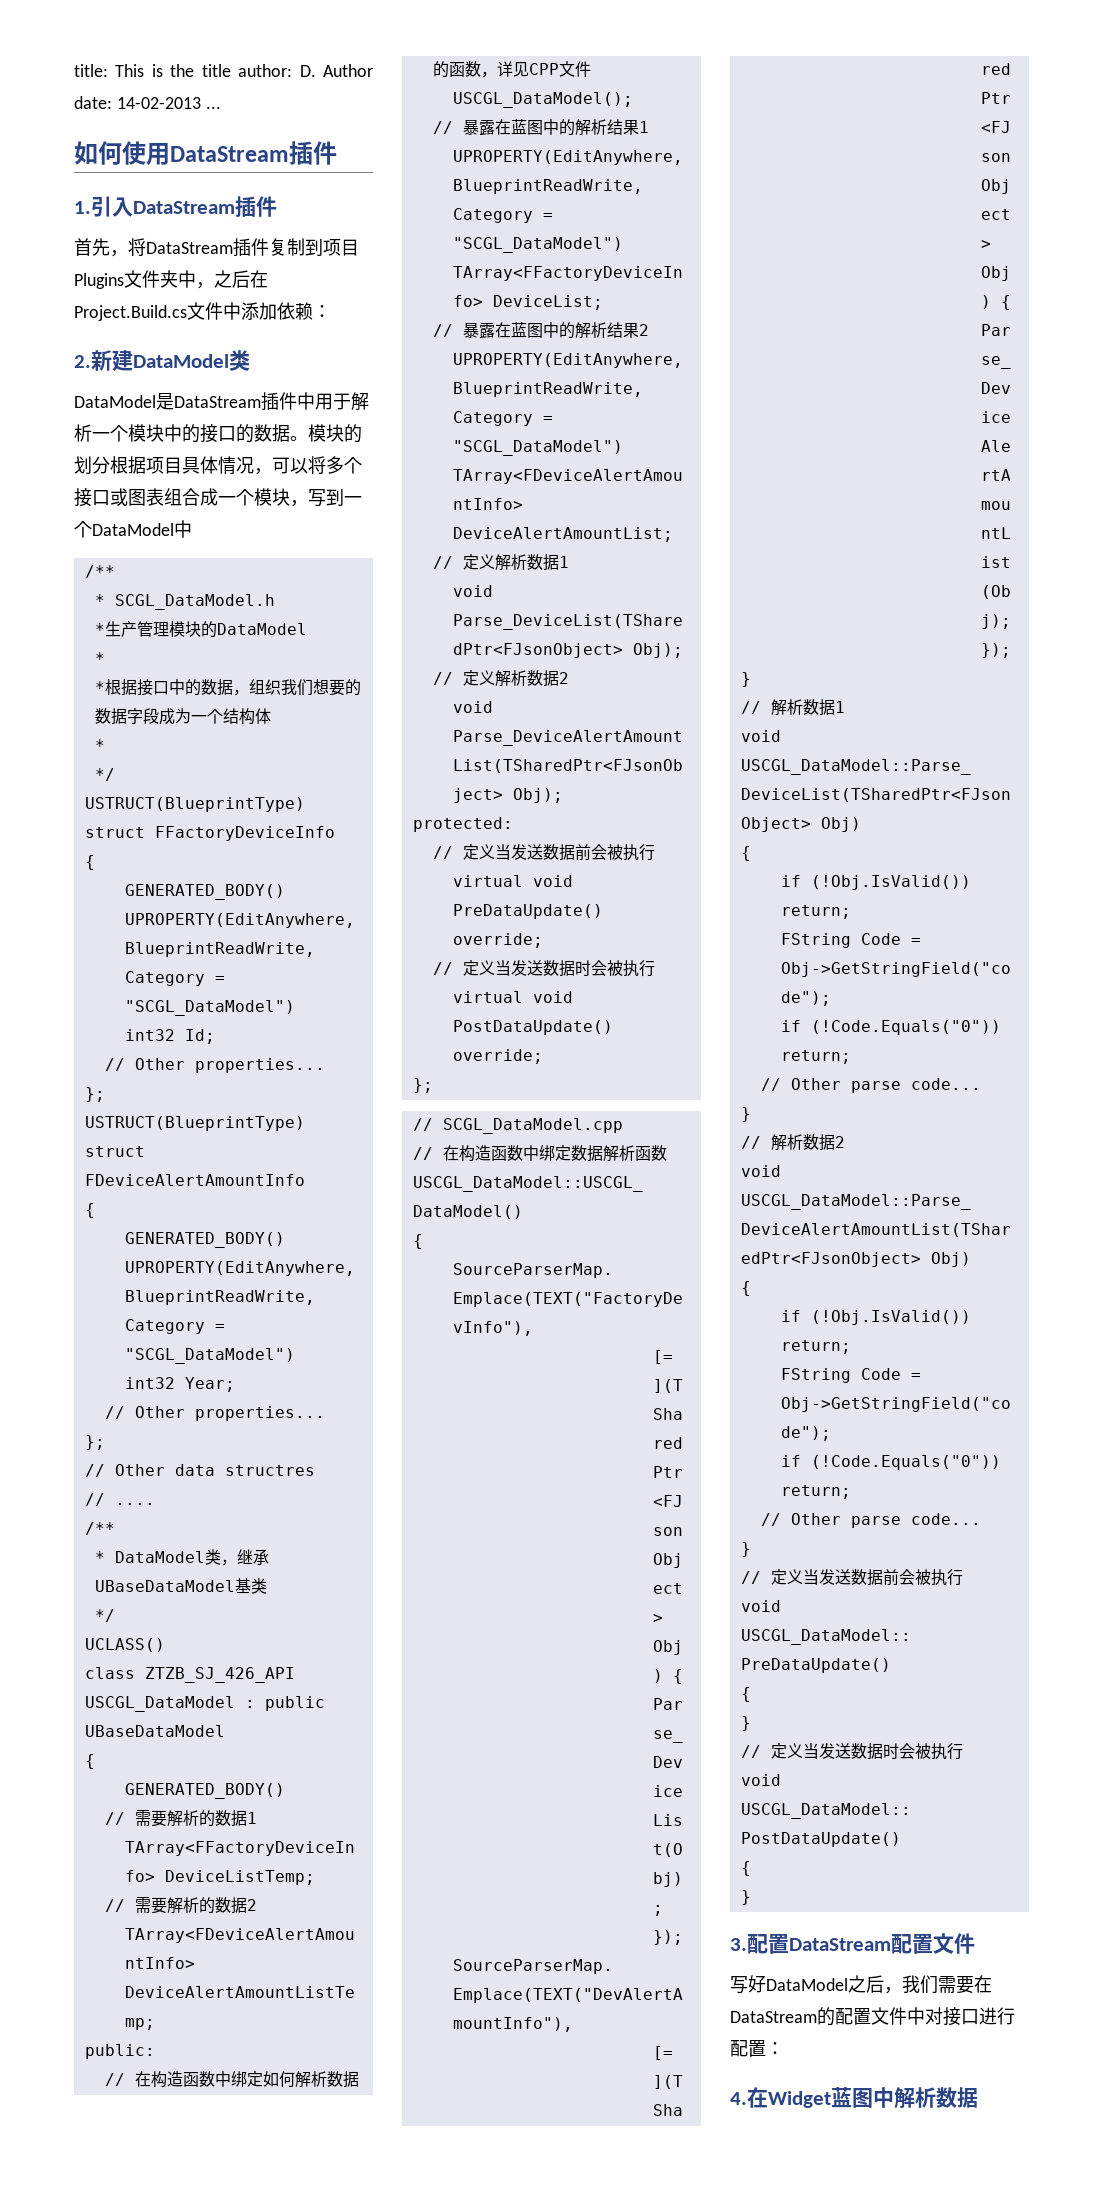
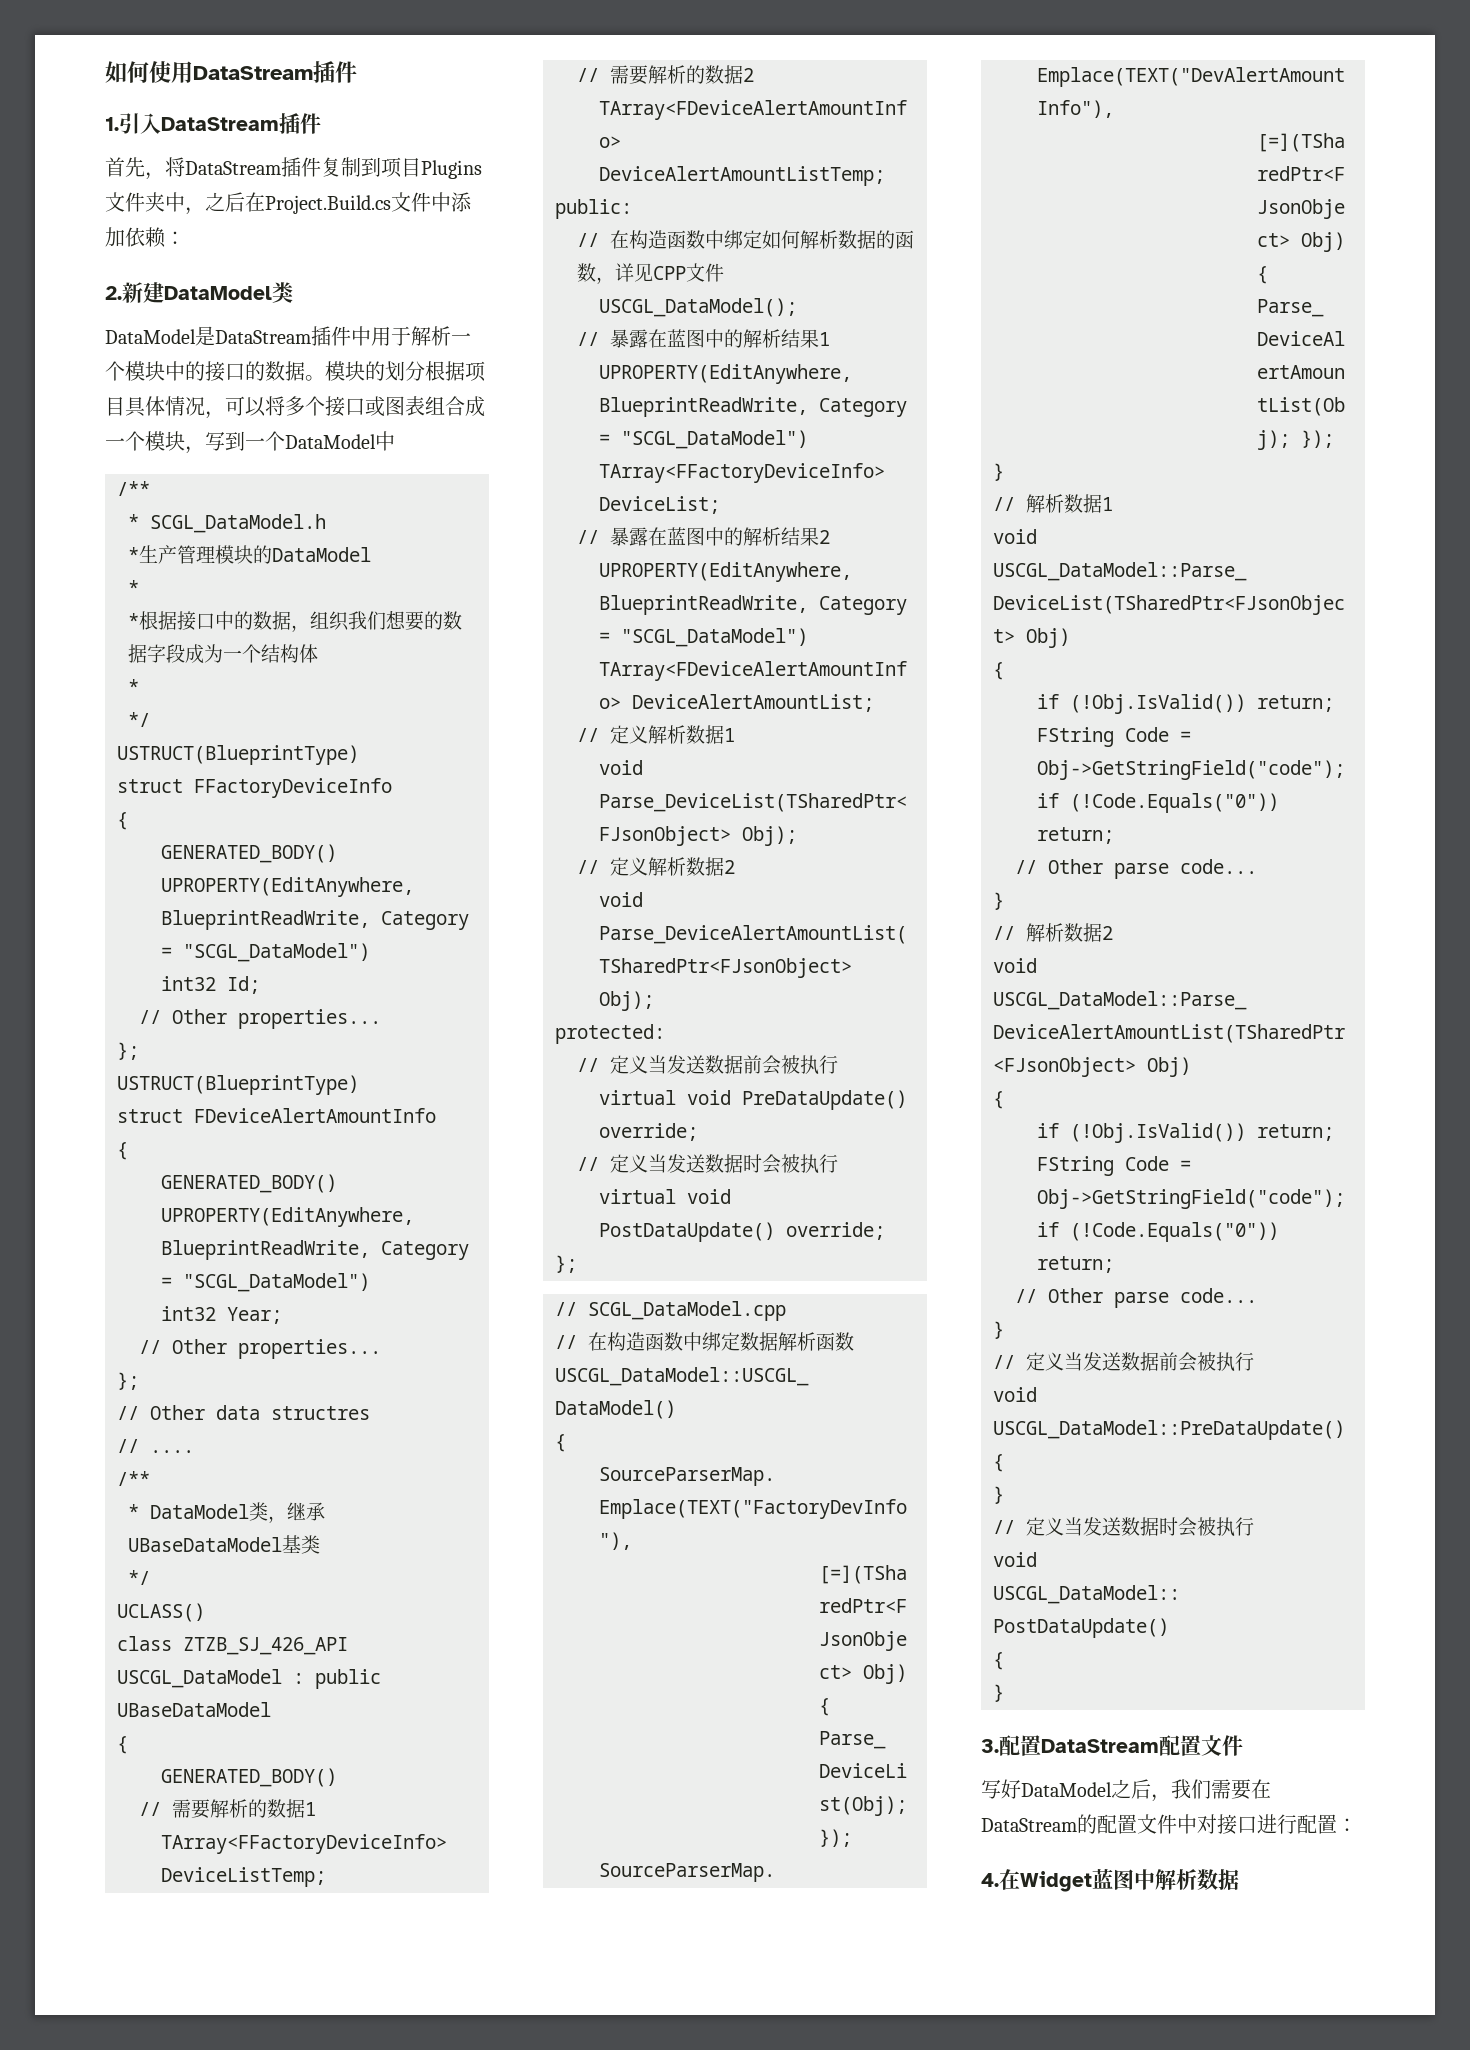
[74,64,374,77] [74,96,221,109] title: This is the title author: D. Author date: 14-02-2013 ... // -> (105, 72) none

